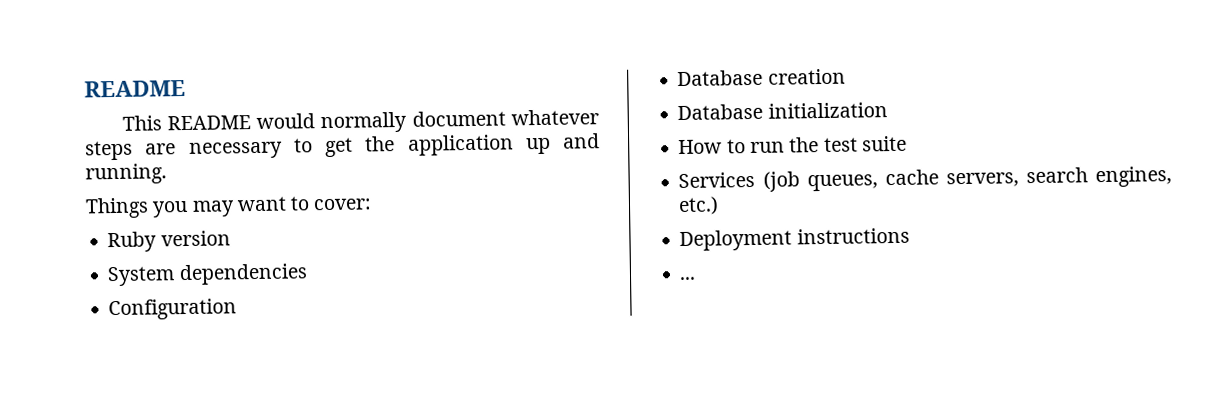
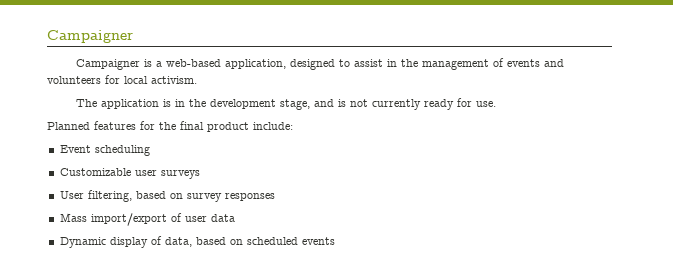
[84,79,186,98] [121,109,599,134] [85,133,600,161] [85,163,167,185] [85,196,373,219] [107,230,231,253] [107,263,308,287] [108,298,238,321] [677,68,846,87] [677,102,888,121] [678,135,907,155] [678,166,1172,192] [678,196,720,216] [679,227,910,252] [680,276,697,281] README // This README would normally document whatever steps are necessary to get the application up and running. // Things you may want to cover: // Ruby version // System dependencies // Configuration // Database creation // Database initialization // How to run the test suite // Services (job queues, cache servers, search engines, etc.) // Deployment instructions // ... -> [47,30,133,43] [75,58,564,70] [47,75,197,84] [75,98,496,110] [47,121,293,132] [59,145,150,156] [59,168,200,179] [59,190,275,202] [59,213,235,226] [59,236,335,248] Campaigner // Campaigner is a web-based application, designed to assist in the management of events and volunteers for local activism. // The application is in the development stage, and is not currently ready for use. // Planned features for the final product include: // Event scheduling // Customizable user surveys // User filtering, based on survey responses // Mass import/export of user data // Dynamic display of data, based on scheduled events

